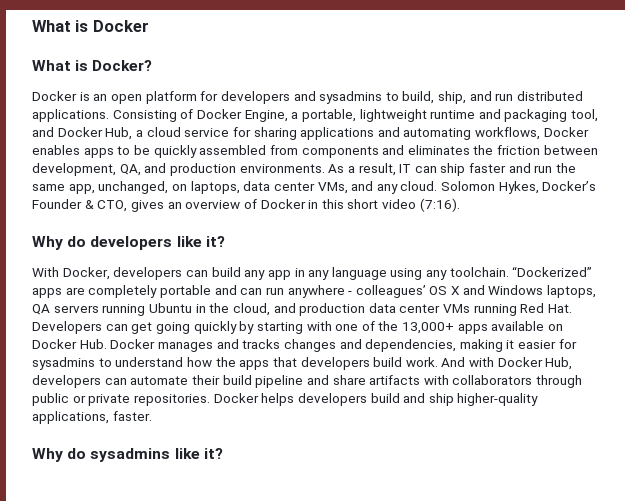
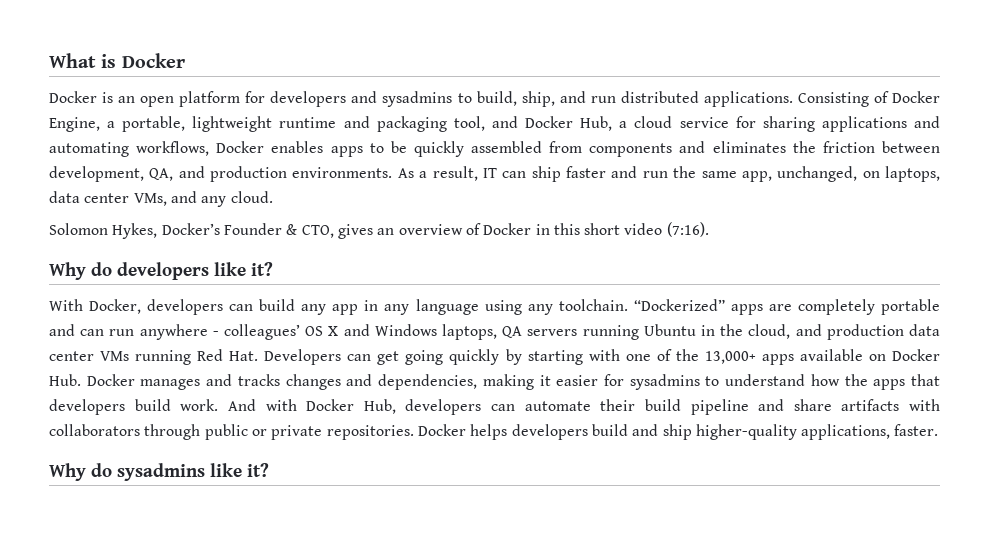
[32,60,153,71] // What is Docker? -> (185, 60) none
(438, 186) none -> (273, 197) //

